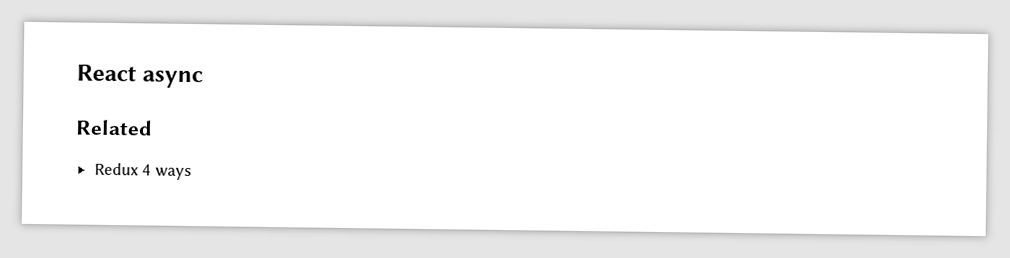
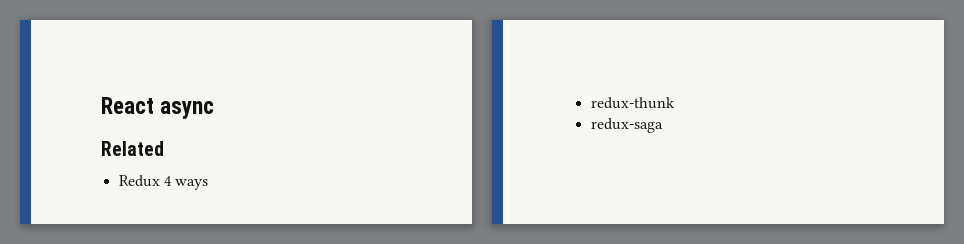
(192, 174) none -> [590,97,675,109] [590,118,663,133] // redux-thunk // redux-saga

